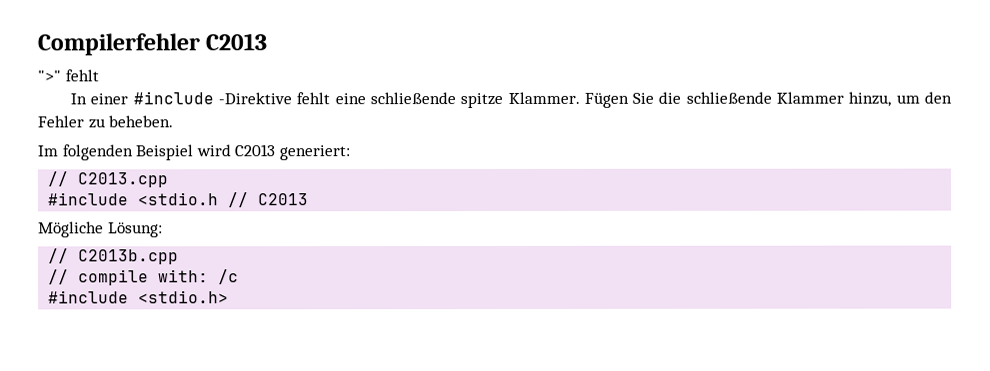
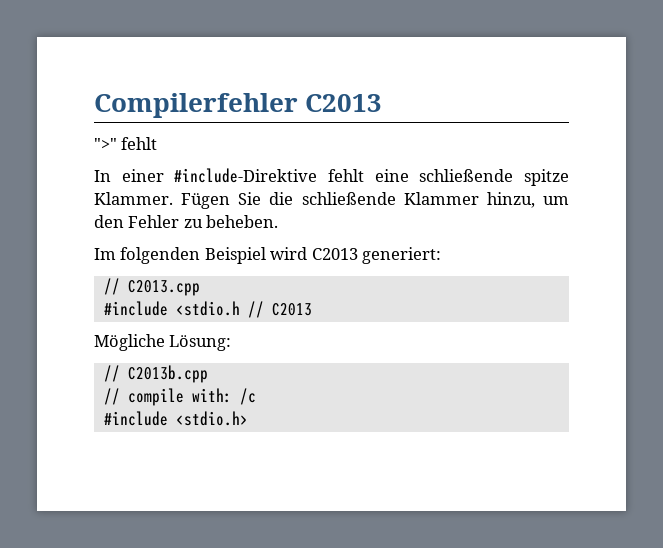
[132,91,293,105] #include -Direktive -> [174,168,318,183] #include-Direktive

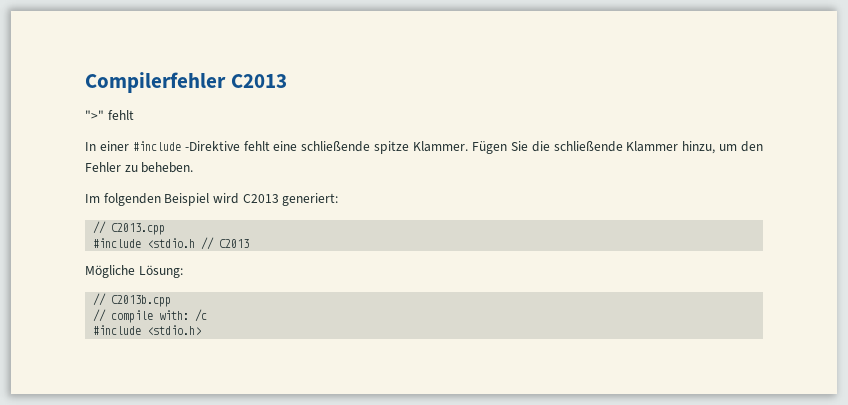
[174,168,318,183] #include-Direktive -> [132,141,240,151] #include -Direktive

